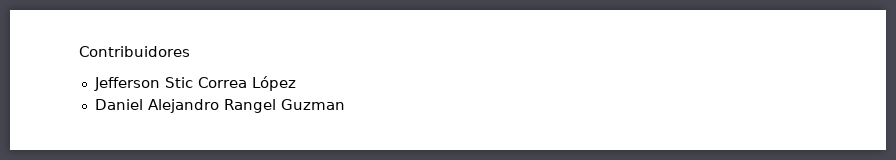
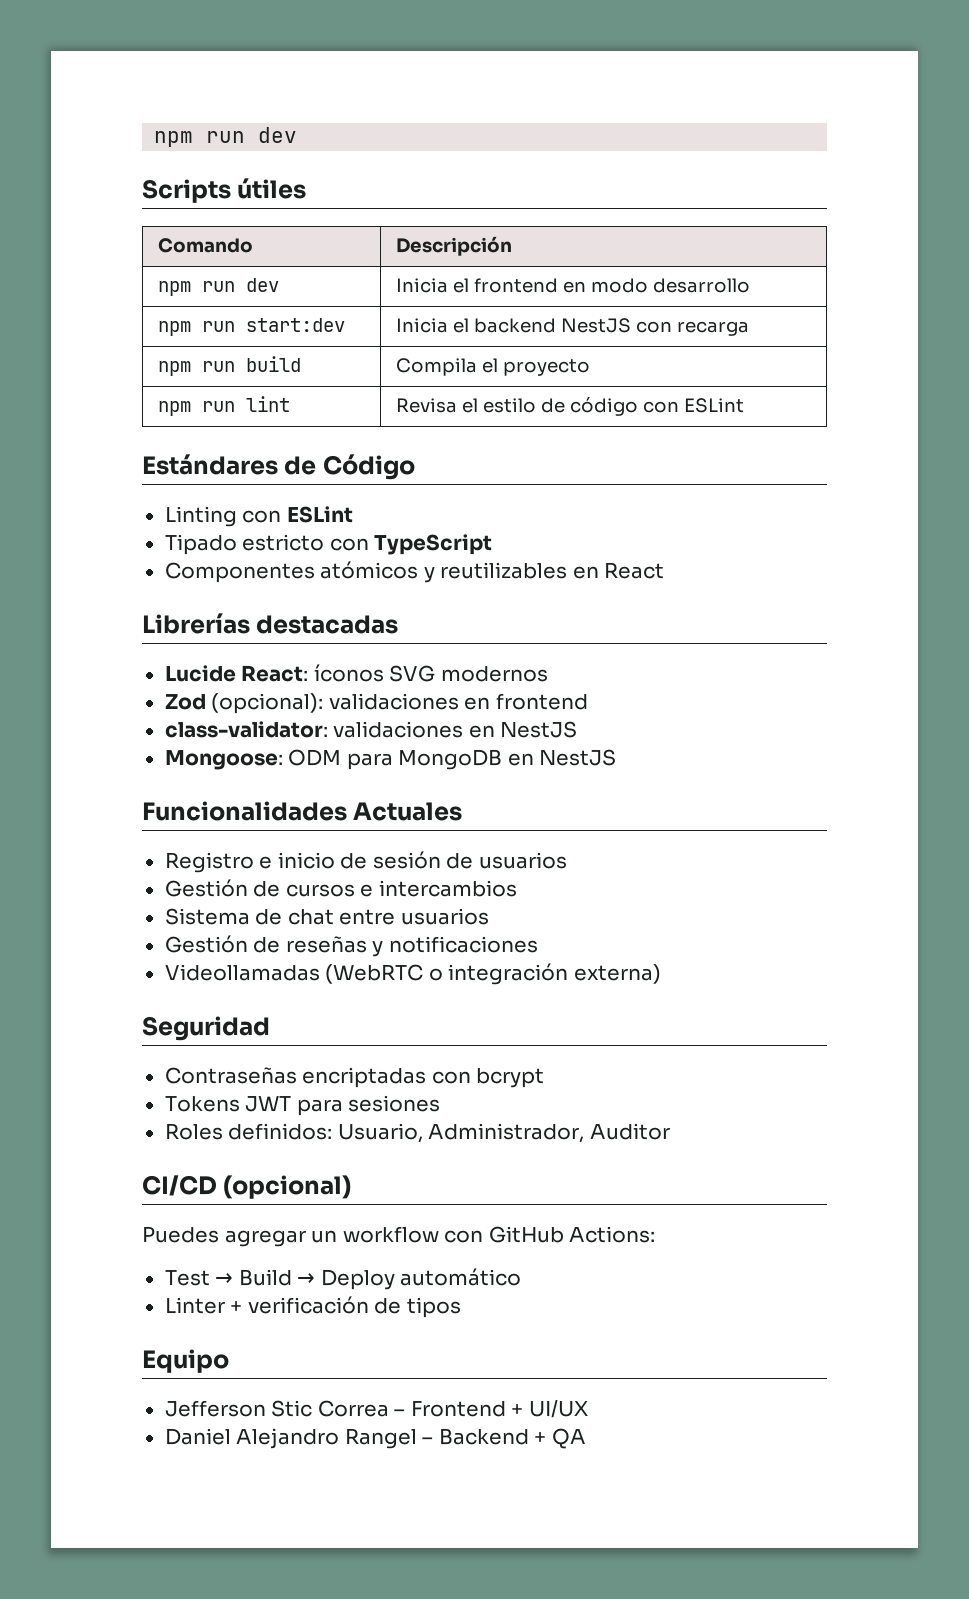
[79,46,190,57] Contribuidores -> [154,127,298,147] [142,178,307,203] [158,238,254,253] [396,236,513,256] [158,278,280,296] [396,278,751,293] [158,318,346,336] [396,318,750,336] [158,356,302,376] [396,358,591,376] [158,396,291,416] [396,397,745,416] [142,454,415,480] [164,506,353,527] [164,534,493,555] [164,561,665,583] [142,613,399,634] [164,664,548,682] [164,693,588,714] [164,721,578,738] [164,749,617,770] [142,801,463,821] [164,851,567,873] [164,879,517,897] [164,908,489,925] [164,935,538,957] [164,963,661,985] [142,1016,270,1041] [164,1067,545,1088] [164,1095,441,1116] [164,1123,670,1143] [142,1175,352,1199] [142,1226,656,1247] [164,1268,522,1290] [164,1296,461,1318] [142,1349,229,1373] npm run dev // Scripts útiles // Comando | Descripción // npm run dev | Inicia el frontend en modo desarrollo // npm run start:dev | Inicia el backend NestJS con recarga // npm run build | Compila el proyecto // npm run lint | Revisa el estilo de código con ESLint // Estándares de Código // Linting con ESLint // Tipado estricto con TypeScript // Componentes atómicos y reutilizables en React // Librerías destacadas // Lucide React: íconos SVG modernos // Zod (opcional): validaciones en frontend // class-validator: validaciones en NestJS // Mongoose: ODM para MongoDB en NestJS // Funcionalidades Actuales // Registro e inicio de sesión de usuarios // Gestión de cursos e intercambios // Sistema de chat entre usuarios // Gestión de reseñas y notificaciones // Videollamadas (WebRTC o integración externa) // Seguridad // Contraseñas encriptadas con bcrypt // Tokens JWT para sesiones // Roles definidos: Usuario, Administrador, Auditor // CI/CD (opcional) // Puedes agregar un workflow con GitHub Actions: // Test → Build → Deploy automático // Linter + verificación de tipos // Equipo
[251,76,296,91] López -> [394,1400,588,1418] – Frontend + UI/UX
[280,99,345,110] Guzman -> [422,1428,586,1449] – Backend + QA

